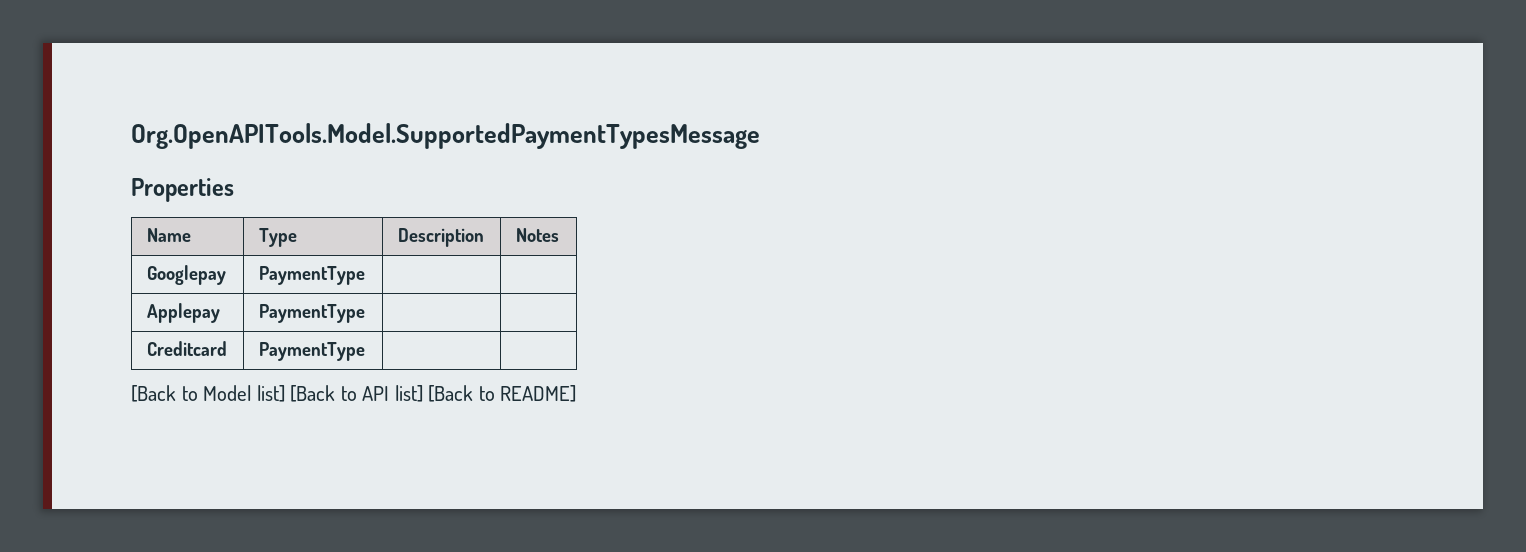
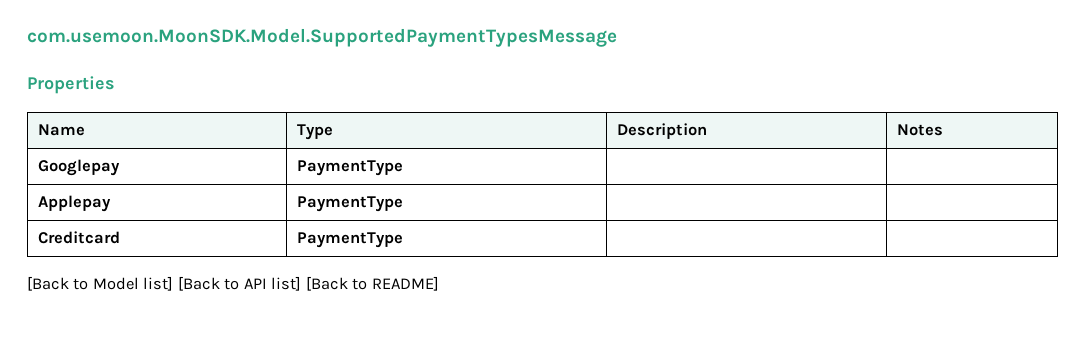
[131,123,760,149] Org.OpenAPITools.Model.SupportedPaymentTypesMessage -> [27,28,617,47] com.usemoon.MoonSDK.Model.SupportedPaymentTypesMessage

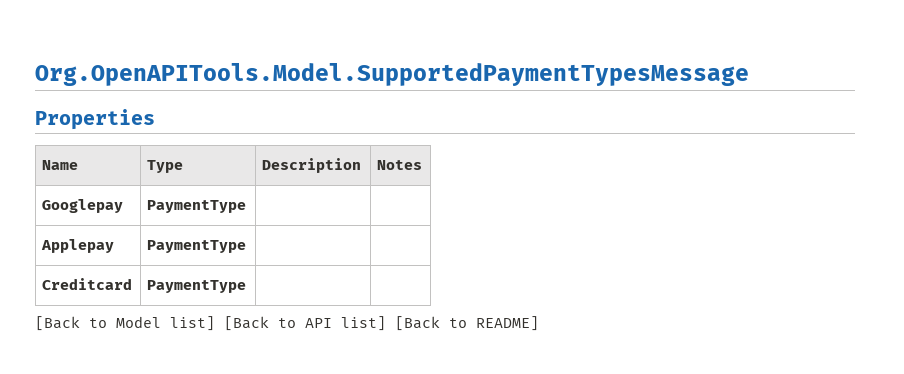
[27,28,617,47] com.usemoon.MoonSDK.Model.SupportedPaymentTypesMessage -> [35,63,749,86] Org.OpenAPITools.Model.SupportedPaymentTypesMessage

